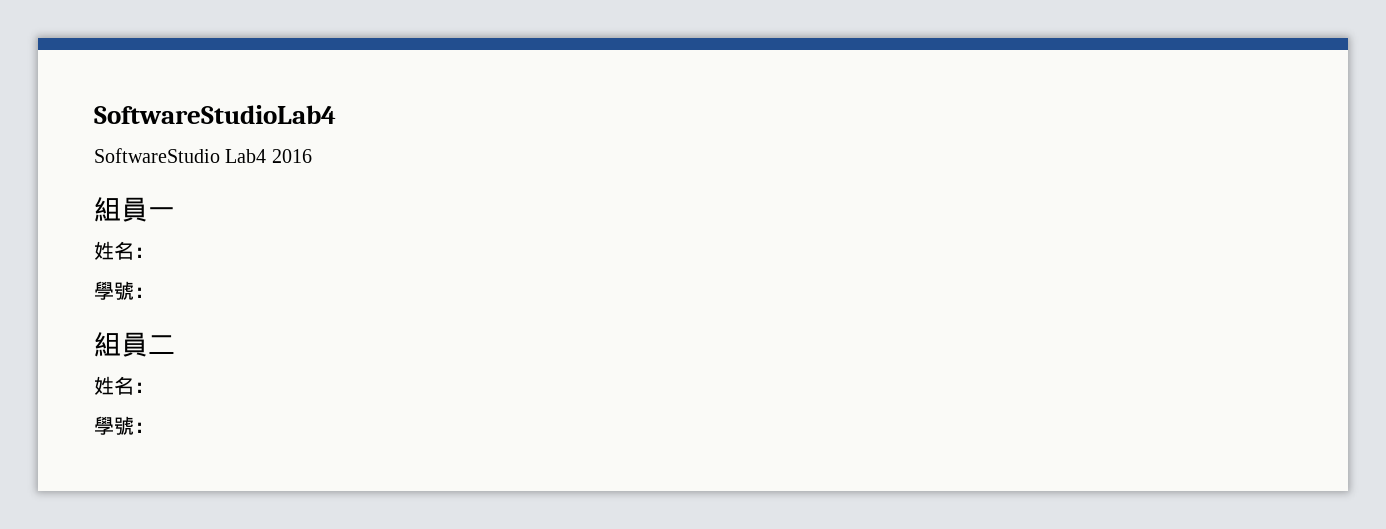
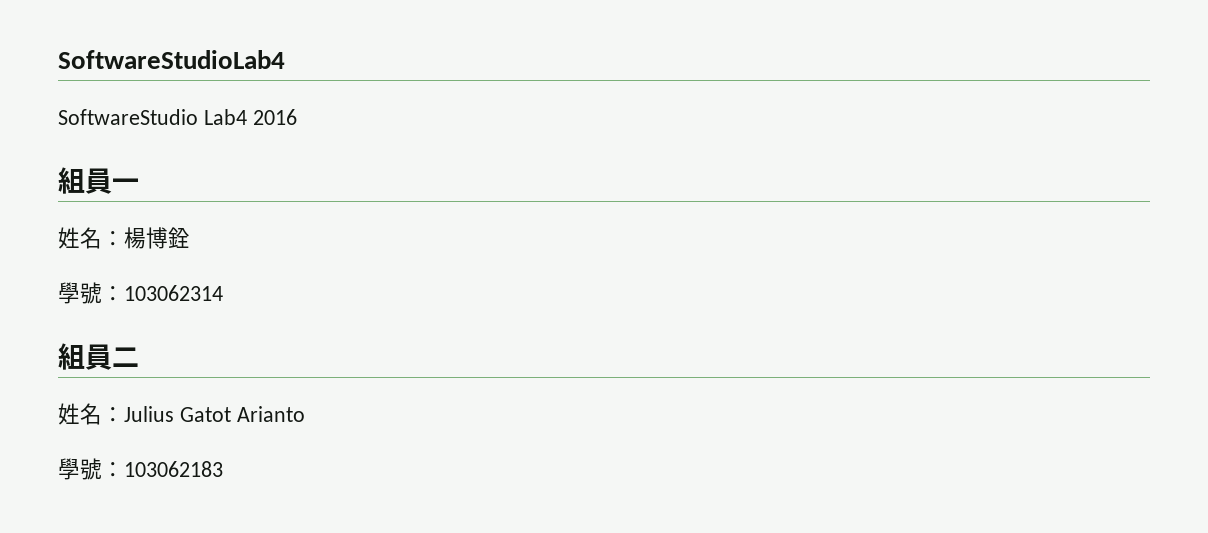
[94,281,154,300] // 學號： -> [124,227,190,249] [58,282,223,304] 楊博銓 // 學號：103062314
[94,416,154,435] // 學號： -> [124,406,305,422] [58,458,223,480] Julius Gatot Arianto // 學號：103062183

